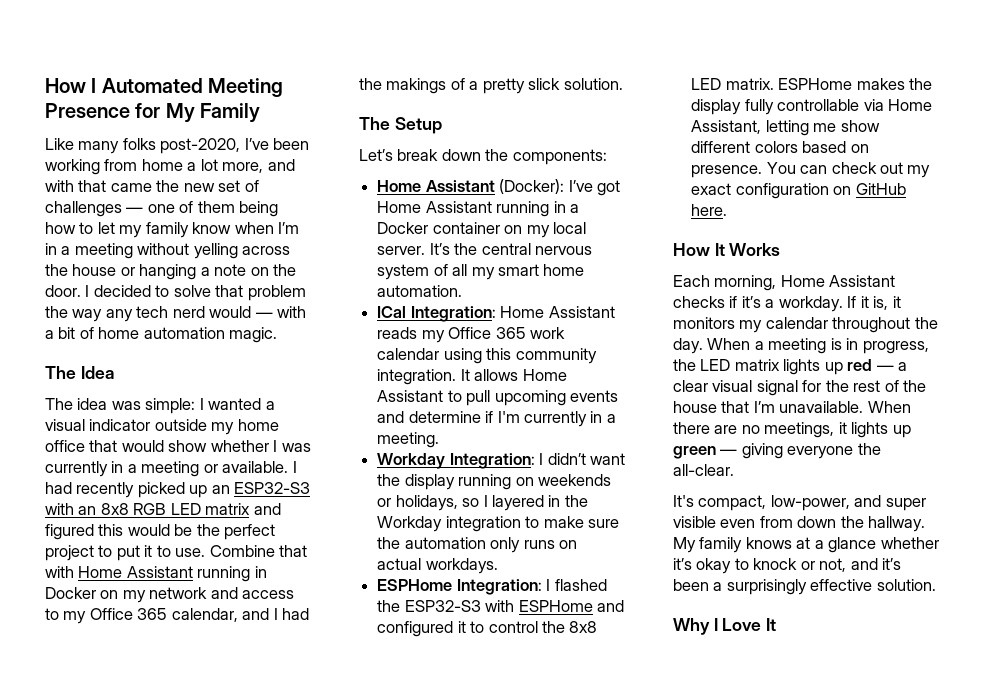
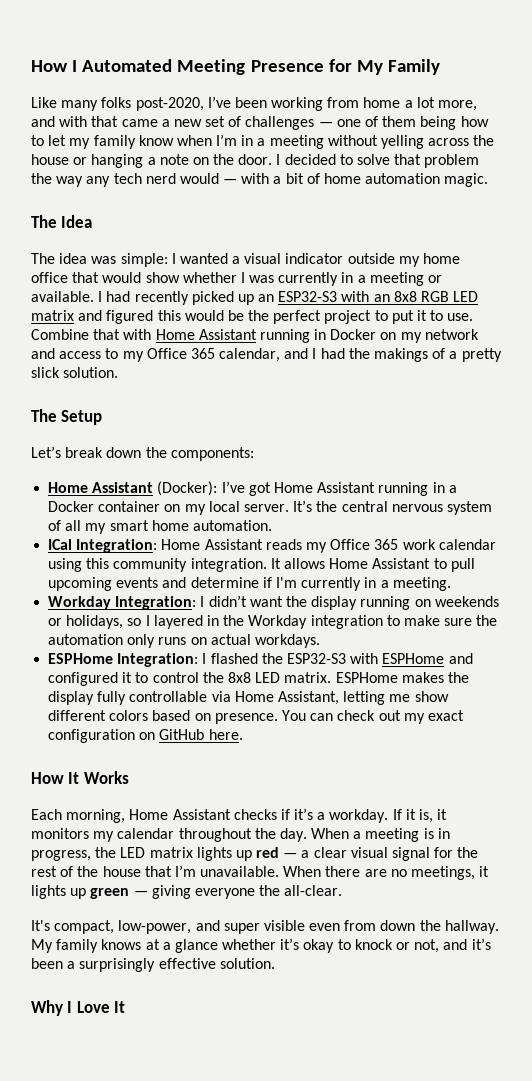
[156,180,180,192] the -> [161,119,170,127] a

